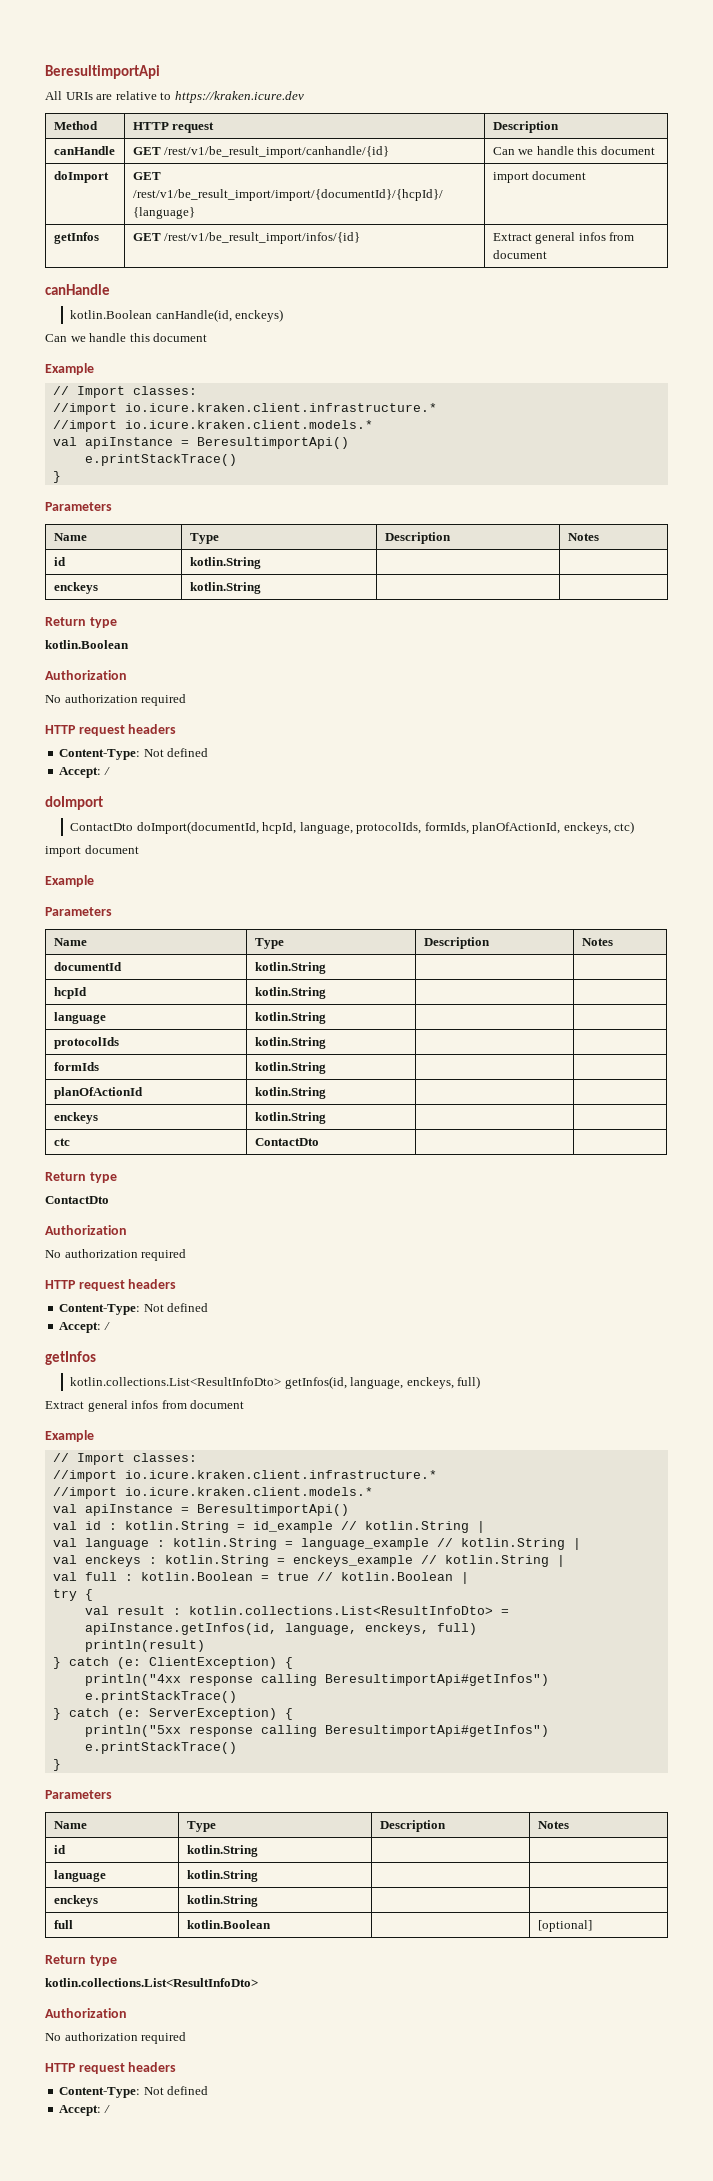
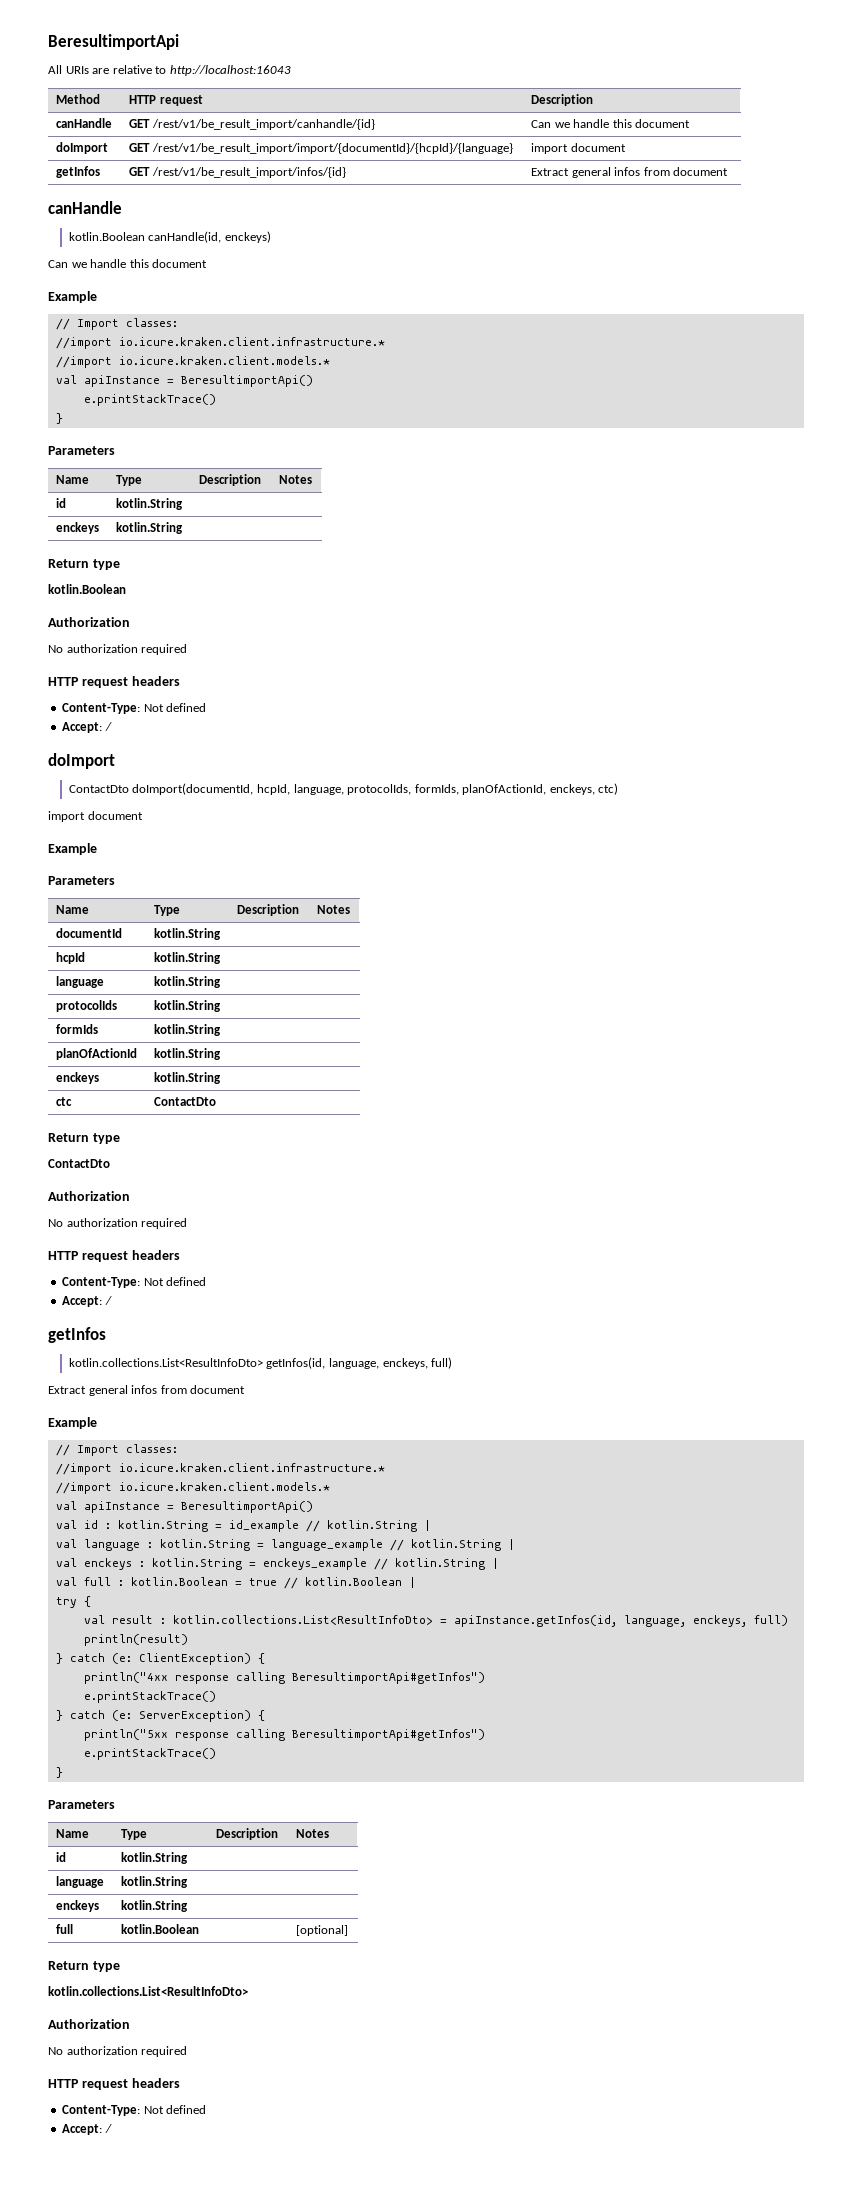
[174,91,304,103] https://kraken.icure.dev -> [169,65,291,76] http://localhost:16043

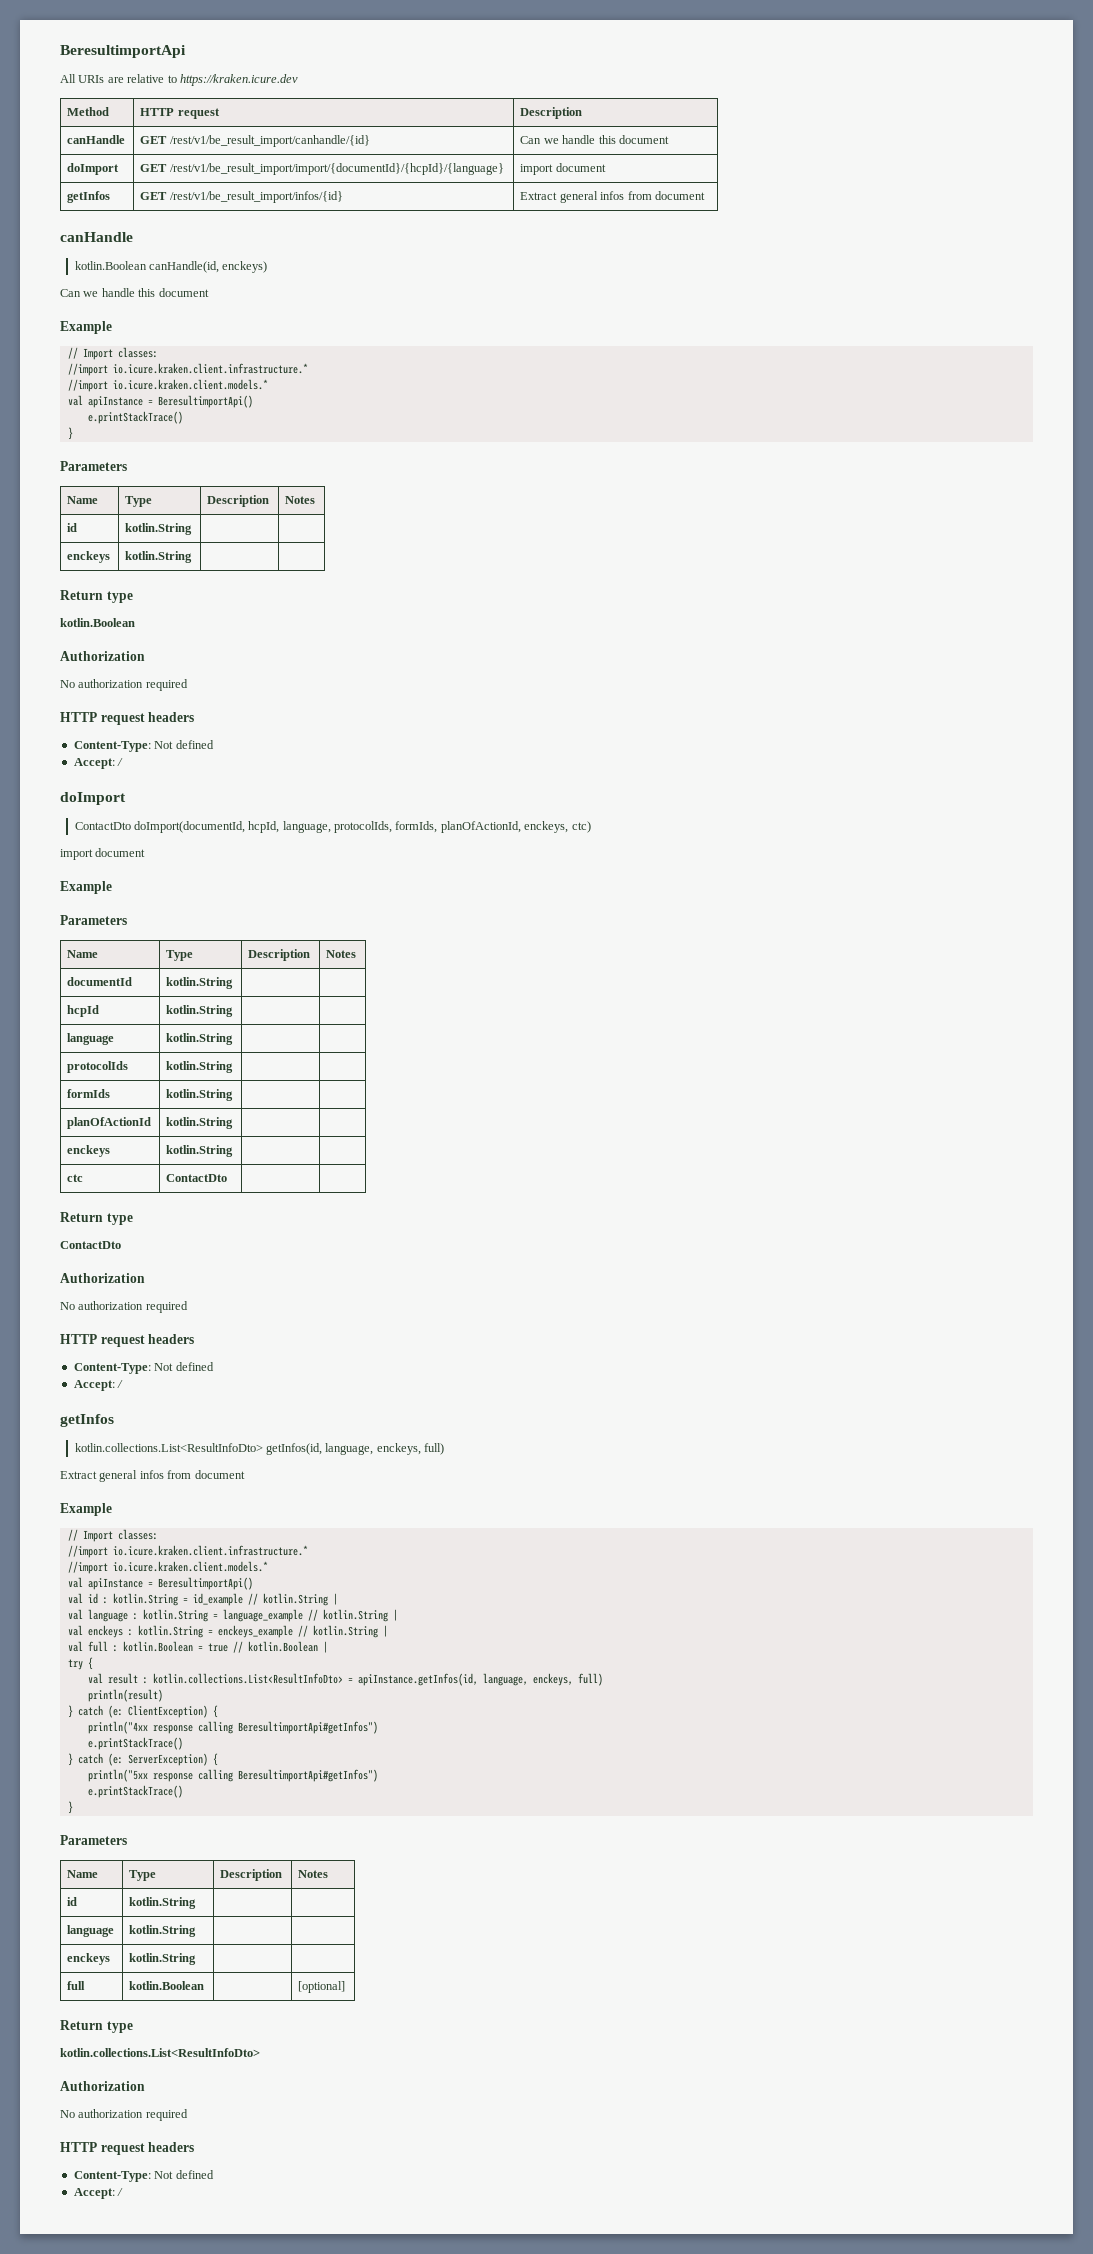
[169,65,291,76] http://localhost:16043 -> [179,74,298,86] https://kraken.icure.dev

